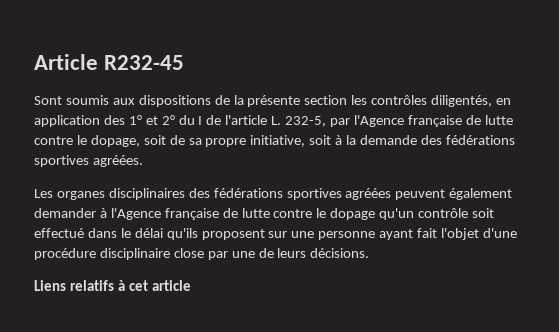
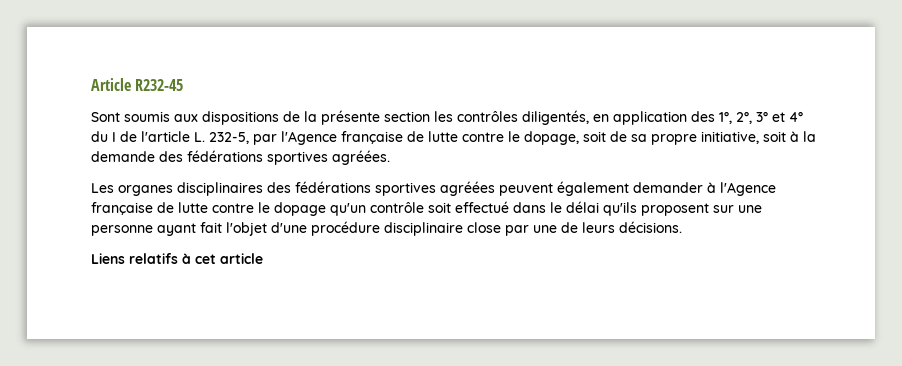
[128,115,175,125] 1° et 2° -> [719,111,803,124] 1°, 2°, 3° et 4°

